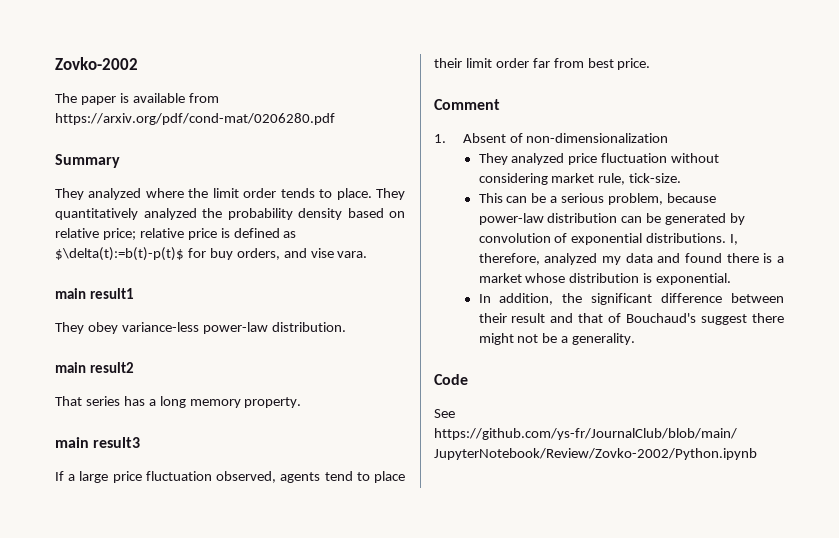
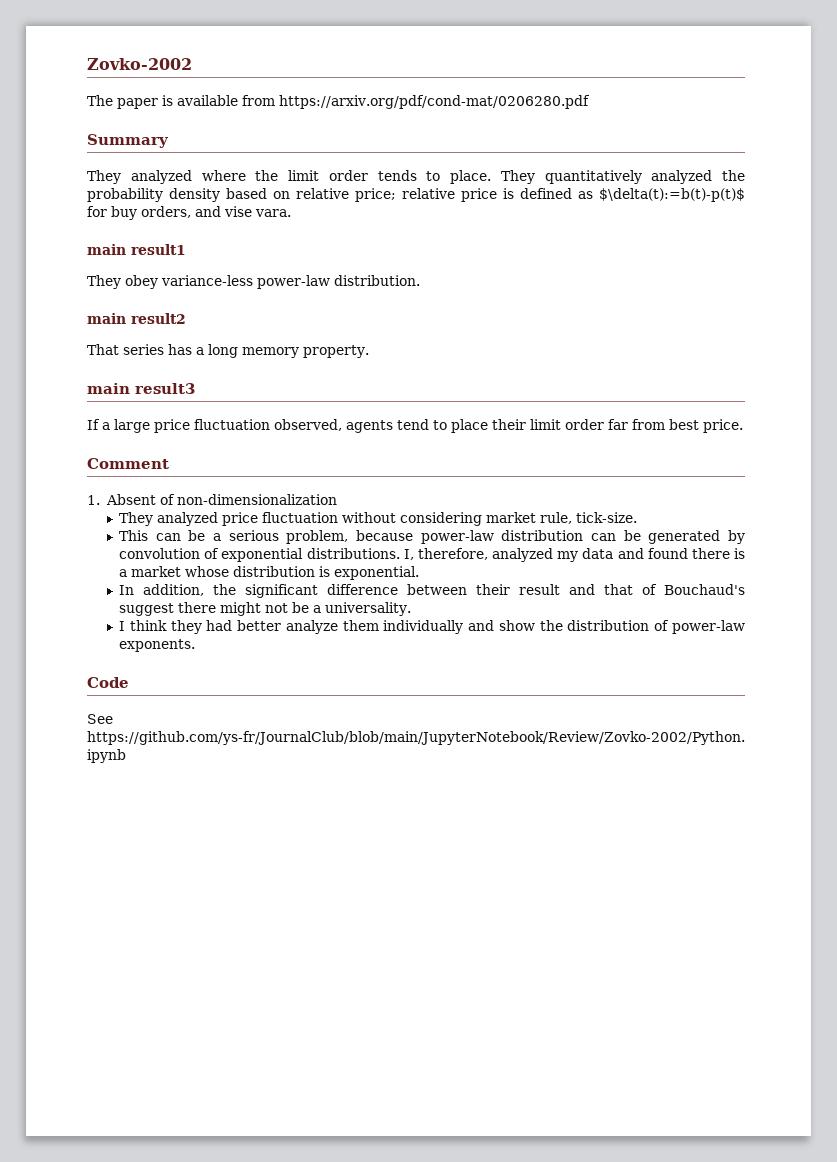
[572,333,636,345] generality. -> [325,602,412,616] [119,620,745,634] [119,639,196,652] universality. // I think they had better analyze them individually and show the distribution of power-law exponents.

